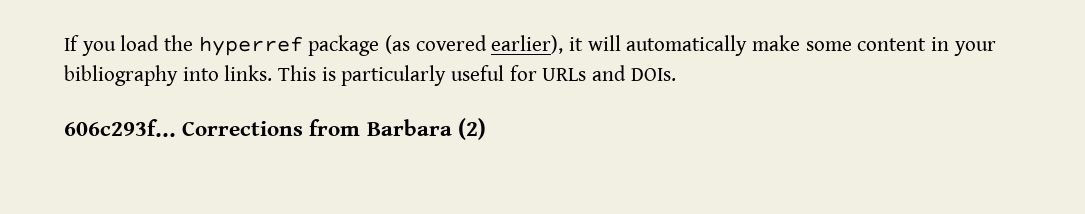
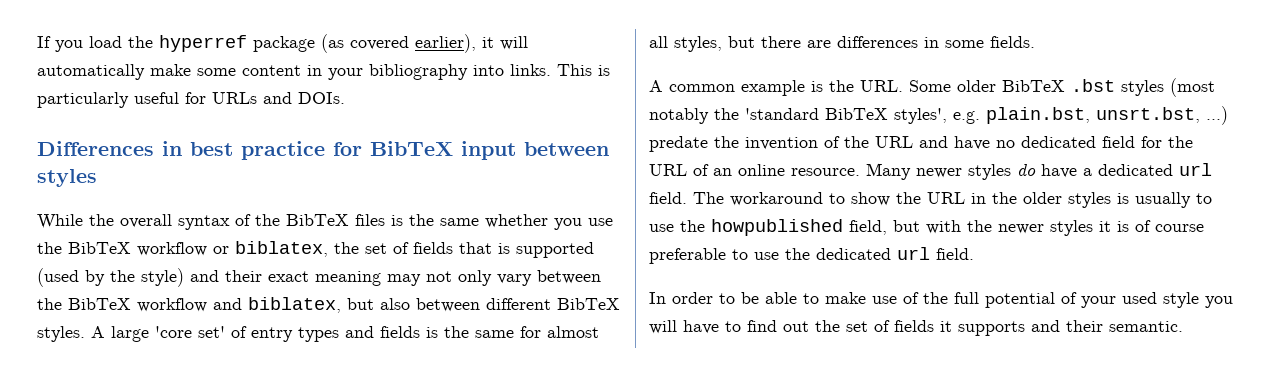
[64,118,486,140] 606c293f... Corrections from Barbara (2) -> [37,141,609,160] [37,169,97,187] [37,214,613,230] [37,241,594,258] [37,268,601,287] [37,297,620,313] [37,326,599,342] [649,36,1035,52] [649,78,1215,97] [649,106,1228,125] [649,136,1193,152] [649,163,1212,180] [649,192,1212,208] [649,219,1204,236] [649,247,974,264] [649,292,1233,308] [649,320,1183,336] Differences in best practice for BibTeX input between styles // While the overall syntax of the BibTeX files is the same whether you use the BibTeX workflow or biblatex, the set of fields that is supported (used by the style) and their exact meaning may not only vary between the BibTeX workflow and biblatex, but also between different BibTeX styles. A large 'core set' of entry types and fields is the same for almost all styles, but there are differences in some fields. // A common example is the URL. Some older BibTeX .bst styles (most notably the 'standard BibTeX styles', e.g. plain.bst, unsrt.bst, ...) predate the invention of the URL and have no dedicated field for the URL of an online resource. Many newer styles do have a dedicated url field. The workaround to show the URL in the older styles is usually to use the howpublished field, but with the newer styles it is of course preferable to use the dedicated url field. // In order to be able to make use of the full potential of your used style you will have to find out the set of fields it supports and their semantic.

